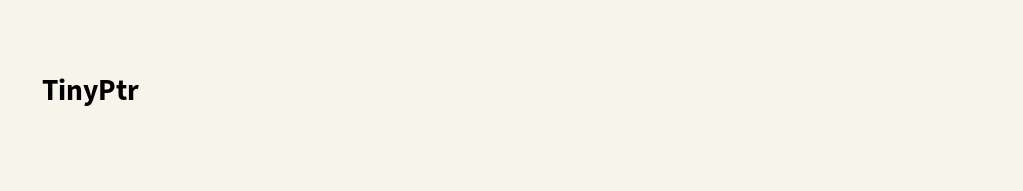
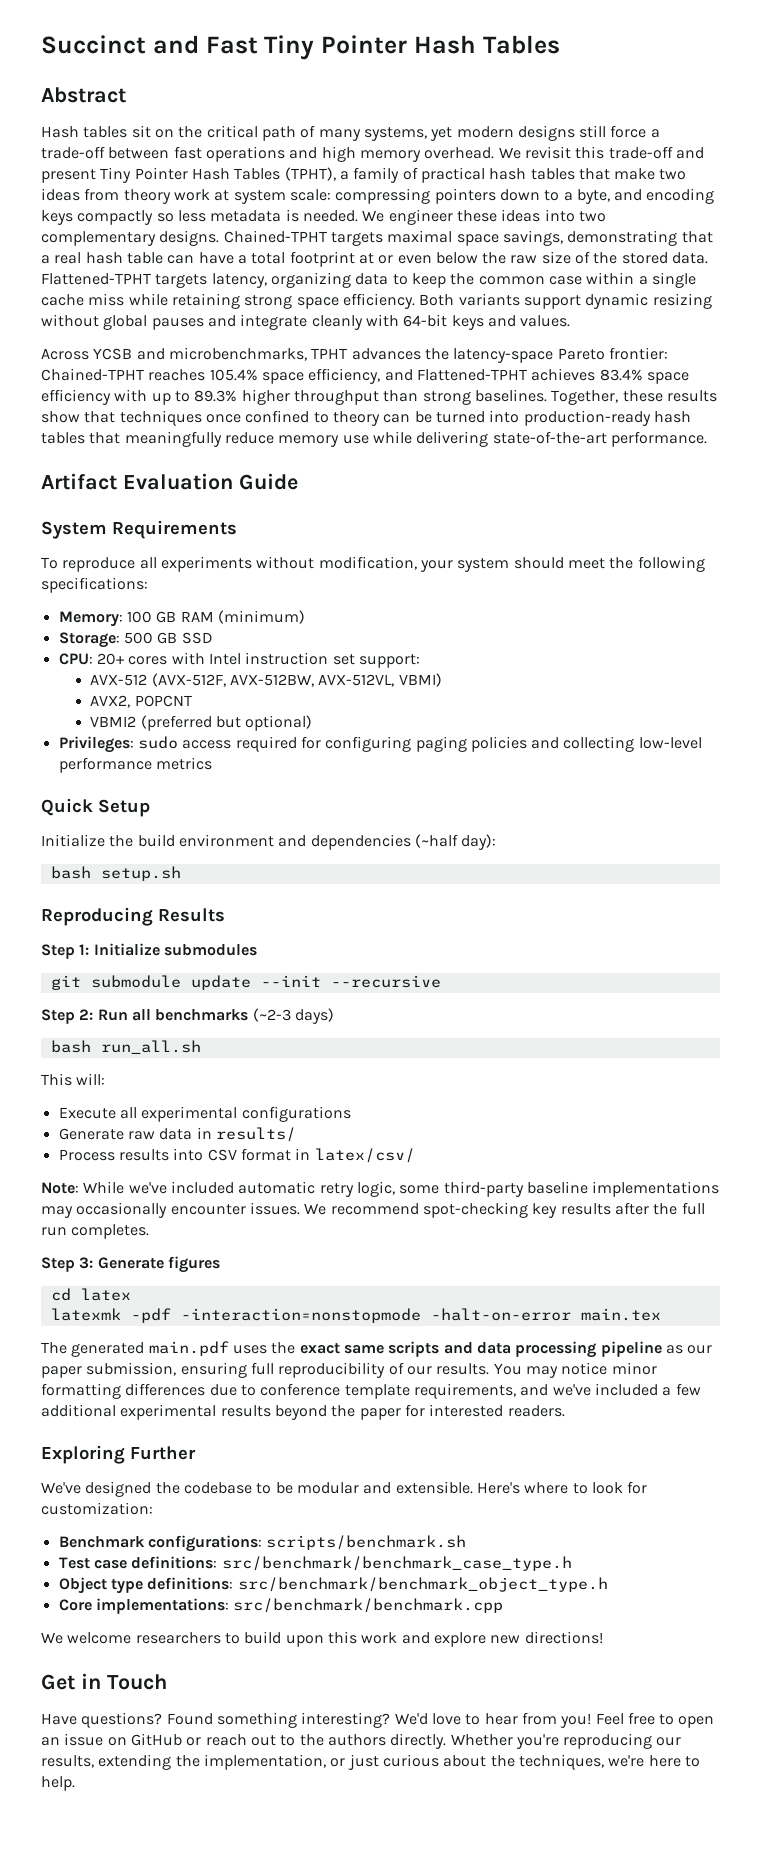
[42,78,139,106] TinyPtr -> [41,35,560,60] [41,87,126,103] [41,125,660,141] [41,146,704,162] [41,167,687,183] [41,188,715,204] [41,209,606,225] [41,230,713,246] [41,251,709,267] [41,272,696,288] [41,293,712,309] [41,314,571,330] [41,347,668,363] [41,368,689,384] [41,389,717,405] [41,410,691,426] [41,431,707,447] [41,473,298,490] [41,520,237,539] [41,556,705,572] [41,577,148,593] [58,610,305,627] [58,632,213,648] [58,652,420,668] [90,673,442,687] [90,695,192,708] [90,715,313,731] [58,736,702,753] [58,757,212,773] [41,798,150,817] [41,834,497,850] [50,866,181,881] [41,907,225,926] [41,943,257,959] [50,975,441,990] [41,1008,334,1024] [50,1040,201,1054] [41,1073,106,1086] [58,1106,351,1122] [58,1127,296,1142] [58,1148,415,1163] [41,1181,720,1197] [41,1202,705,1218] [41,1224,150,1239] [41,1256,220,1273] [50,1288,131,1301] [50,1308,661,1323] [41,1341,713,1358] [41,1362,657,1378] [41,1383,701,1399] [41,1404,565,1420] [41,1445,196,1464] [41,1481,648,1497] [41,1502,153,1515] [58,1535,467,1552] [58,1556,572,1571] [58,1577,608,1594] [58,1598,504,1614] [41,1631,603,1647] [41,1673,167,1690] [41,1712,715,1728] [41,1733,682,1749] [41,1754,700,1770] [41,1776,75,1791] Succinct and Fast Tiny Pointer Hash Tables // Abstract // Hash tables sit on the critical path of many systems, yet modern designs still force a trade-off between fast operations and high memory overhead. We revisit this trade-off and present Tiny Pointer Hash Tables (TPHT), a family of practical hash tables that make two ideas from theory work at system scale: compressing pointers down to a byte, and encoding keys compactly so less metadata is needed. We engineer these ideas into two complementary designs. Chained-TPHT targets maximal space savings, demonstrating that a real hash table can have a total footprint at or even below the raw size of the stored data. Flattened-TPHT targets latency, organizing data to keep the common case within a single cache miss while retaining strong space efficiency. Both variants support dynamic resizing without global pauses and integrate cleanly with 64-bit keys and values. // Across YCSB and microbenchmarks, TPHT advances the latency-space Pareto frontier: Chained-TPHT reaches 105.4% space efficiency, and Flattened-TPHT achieves 83.4% space efficiency with up to 89.3% higher throughput than strong baselines. Together, these results show that techniques once confined to theory can be turned into production-ready hash tables that meaningfully reduce memory use while delivering state-of-the-art performance. // Artifact Evaluation Guide // System Requirements // To reproduce all experiments without modification, your system should meet the following specifications: // Memory: 100 GB RAM (minimum) // Storage: 500 GB SSD // CPU: 20+ cores with Intel instruction set support: // AVX-512 (AVX-512F, AVX-512BW, AVX-512VL, VBMI) // AVX2, POPCNT // VBMI2 (preferred but optional) // Privileges: sudo access required for configuring paging policies and collecting low-level performance metrics // Quick Setup // Initialize the build environment and dependencies (~half day): // bash setup.sh // Reproducing Results // Step 1: Initialize submodules // git submodule update --init --recursive // Step 2: Run all benchmarks (~2-3 days) // bash run_all.sh // This will: // Execute all experimental configurations // Generate raw data in results/ // Process results into CSV format in latex/csv/ // Note: While we've included automatic retry logic, some third-party baseline implementations may occasionally encounter issues. We recommend spot-checking key results after the full run completes. // Step 3: Generate figures // cd latex // latexmk -pdf -interaction=nonstopmode -halt-on-error main.tex // The generated main.pdf uses the exact same scripts and data processing pipeline as our paper submission, ensuring full reproducibility of our results. You may notice minor formatting differences due to conference template requirements, and we've included a few additional experimental results beyond the paper for interested readers. // Exploring Further // We've designed the codebase to be modular and extensible. Here's where to look for customization: // Benchmark configurations: scripts/benchmark.sh // Test case definitions: src/benchmark/benchmark_case_type.h // Object type definitions: src/benchmark/benchmark_object_type.h // Core implementations: src/benchmark/benchmark.cpp // We welcome researchers to build upon this work and explore new directions! // Get in Touch // Have questions? Found something interesting? We'd love to hear from you! Feel free to open an issue on GitHub or reach out to the authors directly. Whether you're reproducing our results, extending the implementation, or just curious about the techniques, we're here to help.

